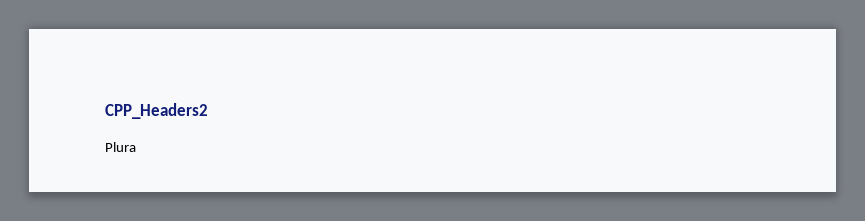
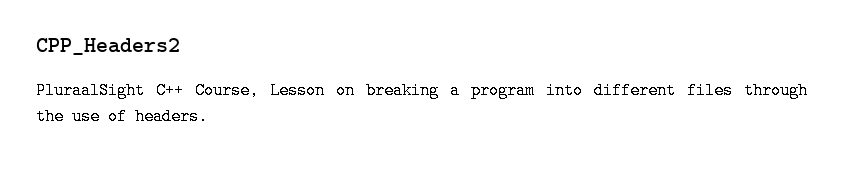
[105,142,136,152] Plura -> [36,82,808,99] [36,108,208,125] PluraalSight C++ Course, Lesson on breaking a program into different files through the use of headers.

